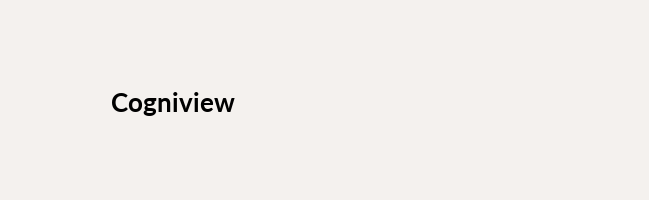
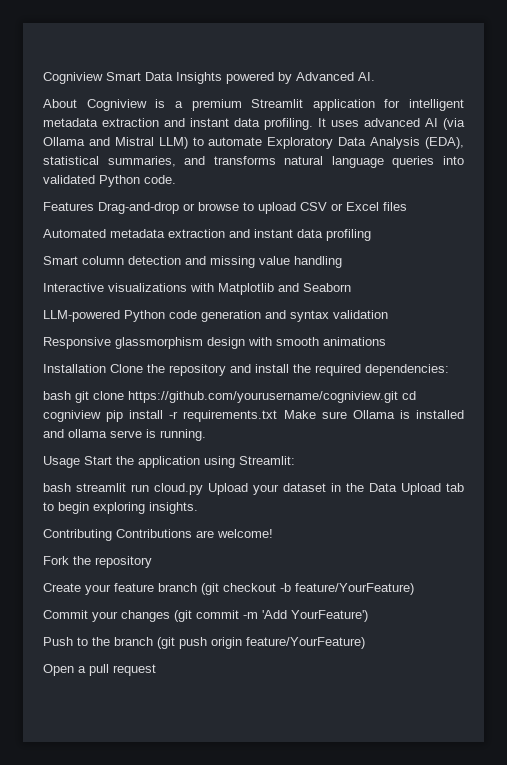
[111,92,235,116] Cogniview -> [43,72,375,84] [43,99,464,111] [43,118,465,130] [43,137,465,149] [43,156,464,168] [43,175,176,187] [43,202,407,214] [43,229,371,241] [43,256,342,268] [43,283,351,295] [43,310,388,322] [43,337,386,349] [43,364,449,376] [43,391,416,403] [43,410,464,422] [43,429,206,441] [43,456,295,468] [43,483,464,495] [43,502,198,514] [43,529,273,541] [43,556,152,568] [43,583,414,595] [43,610,368,622] [43,637,365,649] [43,664,156,676] Cogniview Smart Data Insights powered by Advanced AI. // About Cogniview is a premium Streamlit application for intelligent metadata extraction and instant data profiling. It uses advanced AI (via Ollama and Mistral LLM) to automate Exploratory Data Analysis (EDA), statistical summaries, and transforms natural language queries into validated Python code. // Features Drag-and-drop or browse to upload CSV or Excel files // Automated metadata extraction and instant data profiling // Smart column detection and missing value handling // Interactive visualizations with Matplotlib and Seaborn // LLM-powered Python code generation and syntax validation // Responsive glassmorphism design with smooth animations // Installation Clone the repository and install the required dependencies: // bash git clone https://github.com/yourusername/cogniview.git cd cogniview pip install -r requirements.txt Make sure Ollama is installed and ollama serve is running. // Usage Start the application using Streamlit: // bash streamlit run cloud.py Upload your dataset in the Data Upload tab to begin exploring insights. // Contributing Contributions are welcome! // Fork the repository // Create your feature branch (git checkout -b feature/YourFeature) // Commit your changes (git commit -m 'Add YourFeature') // Push to the branch (git push origin feature/YourFeature) // Open a pull request

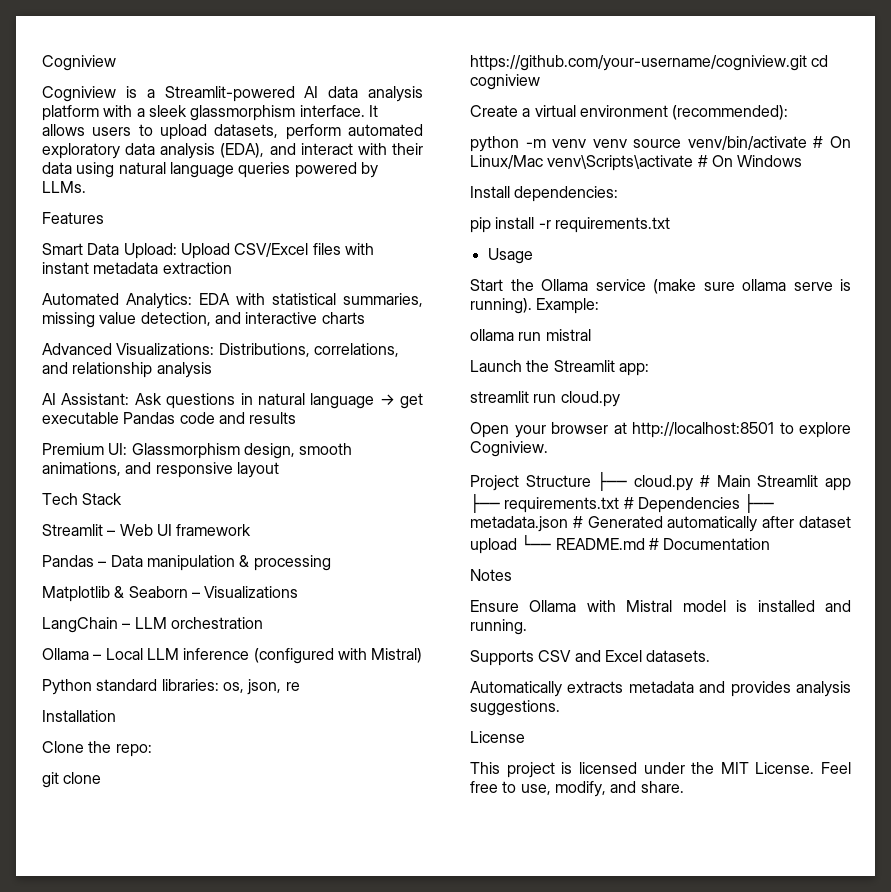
[43,72,375,84] [43,99,464,111] [43,118,465,130] [43,137,465,149] [43,156,464,168] [43,175,176,187] [43,202,407,214] [43,229,371,241] [43,256,342,268] [43,283,351,295] [43,310,388,322] [43,337,386,349] Cogniview Smart Data Insights powered by Advanced AI. // About Cogniview is a premium Streamlit application for intelligent metadata extraction and instant data profiling. It uses advanced AI (via Ollama and Mistral LLM) to automate Exploratory Data Analysis (EDA), statistical summaries, and transforms natural language queries into validated Python code. // Features Drag-and-drop or browse to upload CSV or Excel files // Automated metadata extraction and instant data profiling // Smart column detection and missing value handling // Interactive visualizations with Matplotlib and Seaborn // LLM-powered Python code generation and syntax validation // Responsive glassmorphism design with smooth animations -> [42,55,116,71] [42,86,423,102] [42,105,378,121] [42,124,424,140] [42,143,424,159] [42,162,378,178] [42,181,86,193] [42,212,104,224] [42,243,374,259] [42,262,232,274] [42,293,423,309] [42,312,365,328] [42,343,399,357] [42,362,212,378] [42,393,423,409] [42,412,297,424] [42,443,353,459] [42,462,279,478] [42,493,123,505] [42,524,252,536] [42,555,331,571] [42,586,299,602] [42,617,263,633] [42,648,423,664] [42,679,300,695] Cogniview // Cogniview is a Streamlit-powered AI data analysis platform with a sleek glassmorphism interface. It allows users to upload datasets, perform automated exploratory data analysis (EDA), and interact with their data using natural language queries powered by LLMs. // Features // Smart Data Upload: Upload CSV/Excel files with instant metadata extraction // Automated Analytics: EDA with statistical summaries, missing value detection, and interactive charts // Advanced Visualizations: Distributions, correlations, and relationship analysis // AI Assistant: Ask questions in natural language → get executable Pandas code and results // Premium UI: Glassmorphism design, smooth animations, and responsive layout // Tech Stack // Streamlit – Web UI framework // Pandas – Data manipulation & processing // Matplotlib & Seaborn – Visualizations // LangChain – LLM orchestration // Ollama – Local LLM inference (configured with Mistral) // Python standard libraries: os, json, re
(106, 368) none -> (116, 716) //
[169,364,449,376] [43,391,416,403] [43,410,464,422] [43,429,206,441] [43,456,295,468] [43,483,464,495] [43,502,198,514] [43,529,273,541] [43,556,152,568] [43,583,414,595] [43,610,368,622] [43,637,365,649] [43,664,156,676] repository and install the required dependencies: // bash git clone https://github.com/yourusername/cogniview.git cd cogniview pip install -r requirements.txt Make sure Ollama is installed and ollama serve is running. // Usage Start the application using Streamlit: // bash streamlit run cloud.py Upload your dataset in the Data Upload tab to begin exploring insights. // Contributing Contributions are welcome! // Fork the repository // Create your feature branch (git checkout -b feature/YourFeature) // Commit your changes (git commit -m 'Add YourFeature') // Push to the branch (git push origin feature/YourFeature) // Open a pull request -> [115,744,152,757] [42,772,102,788] [470,55,829,71] [470,74,540,90] [470,105,789,120] [470,136,851,152] [470,155,803,171] [470,186,619,202] [470,217,670,233] [487,248,533,264] [470,279,851,294] [470,298,600,314] [470,329,591,341] [470,360,649,376] [470,391,620,407] [470,422,851,438] [470,441,548,457] [470,471,851,491] [470,493,775,513] [470,516,851,532] [470,534,771,554] [470,569,512,581] [470,600,851,612] [470,619,527,635] [470,650,711,666] [470,681,851,697] [470,700,560,716] [470,731,525,743] [470,762,851,778] [470,781,684,797] repo: // git clone https://github.com/your-username/cogniview.git cd cogniview // Create a virtual environment (recommended): // python -m venv venv source venv/bin/activate # On Linux/Mac venv\Scripts\activate # On Windows // Install dependencies: // pip install -r requirements.txt // Usage // Start the Ollama service (make sure ollama serve is running). Example: // ollama run mistral // Launch the Streamlit app: // streamlit run cloud.py // Open your browser at http://localhost:8501 to explore Cogniview. // Project Structure ├── cloud.py # Main Streamlit app ├── requirements.txt # Dependencies ├── metadata.json # Generated automatically after dataset upload └── README.md # Documentation // Notes // Ensure Ollama with Mistral model is installed and running. // Supports CSV and Excel datasets. // Automatically extracts metadata and provides analysis suggestions. // License // This project is licensed under the MIT License. Feel free to use, modify, and share.

